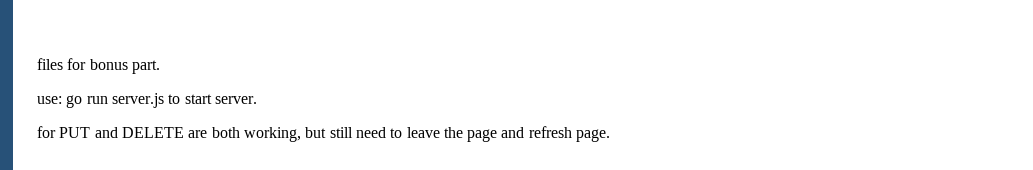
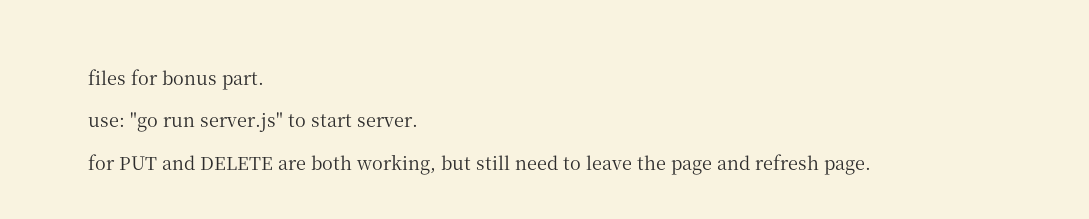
[66,93,164,108] go run server.js -> [130,112,283,132] "go run server.js"

